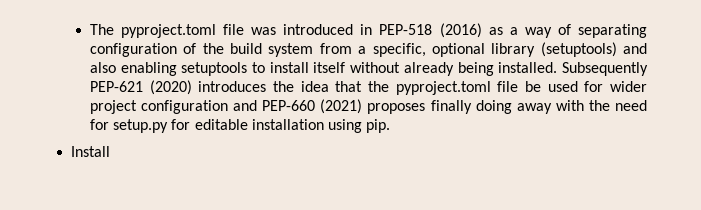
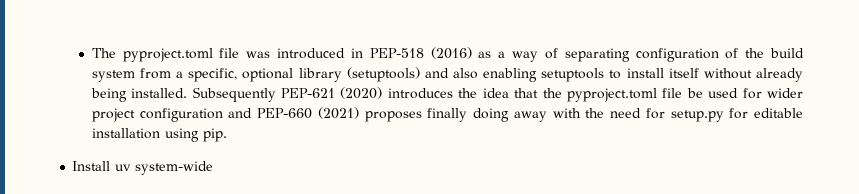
(111, 151) none -> [115,161,214,175] uv system-wide

